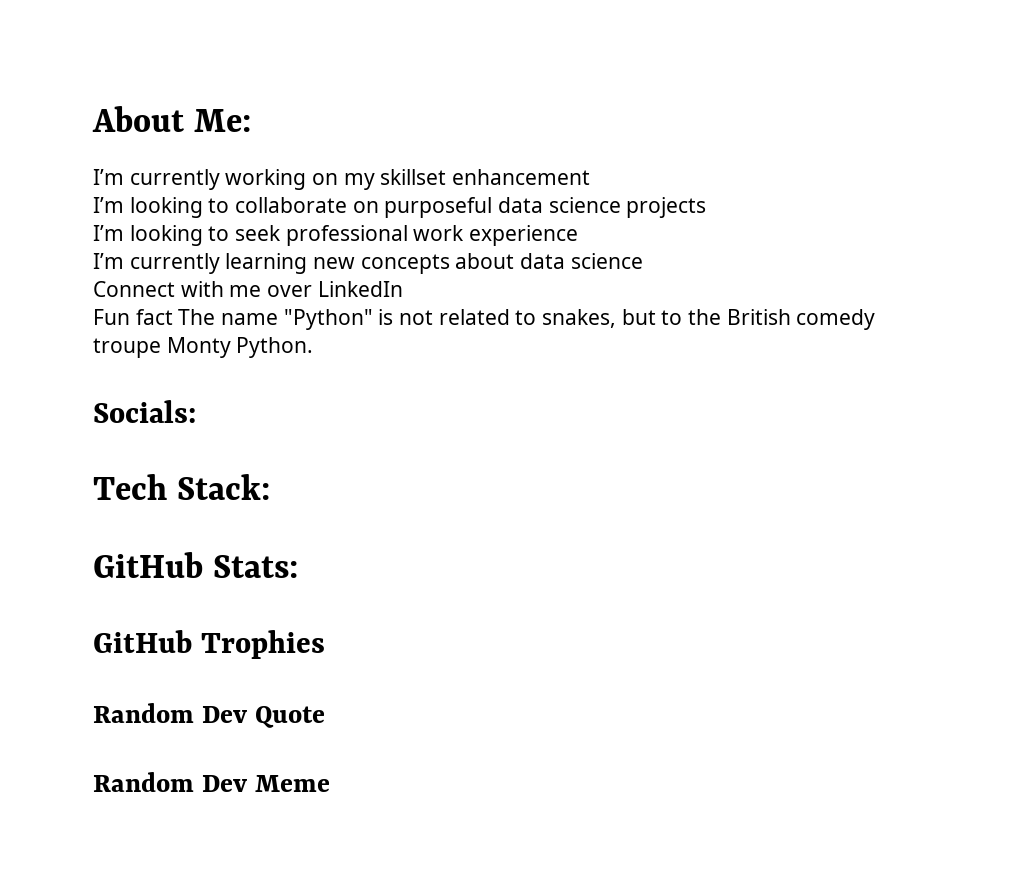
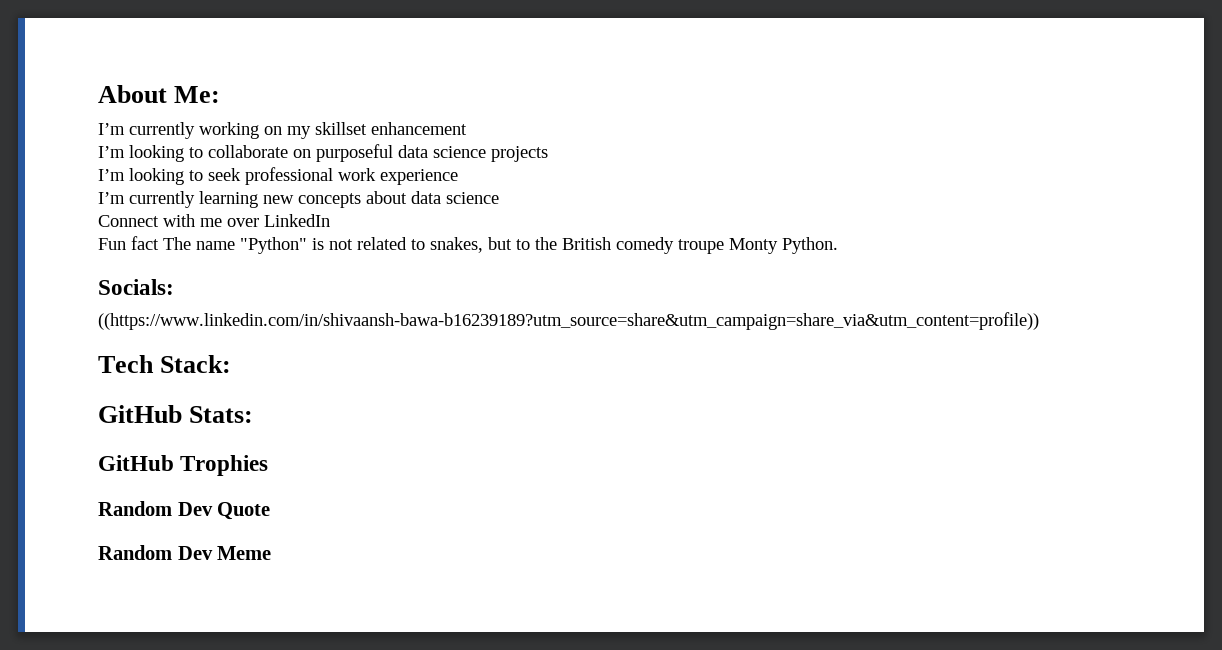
(196, 411) none -> [98,312,1039,330] // ((https://www.linkedin.com/in/shivaansh-bawa-b16239189?utm_source=share&utm_campaign=share_via&utm_content=profile))

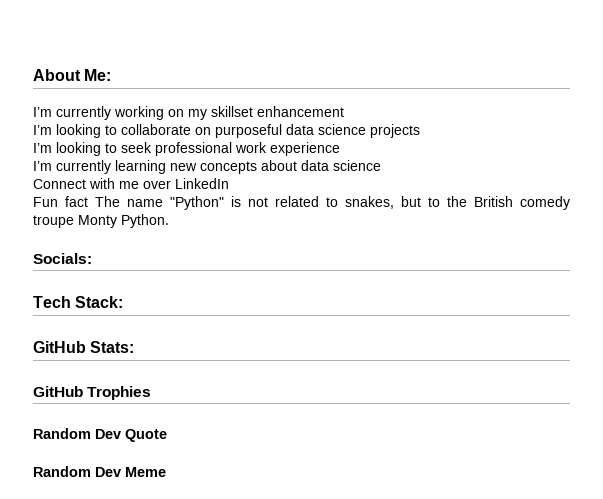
[98,312,1039,330] // ((https://www.linkedin.com/in/shivaansh-bawa-b16239189?utm_source=share&utm_campaign=share_via&utm_content=profile)) -> (92, 258) none

